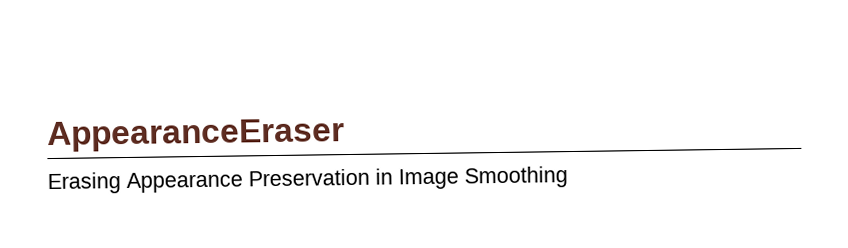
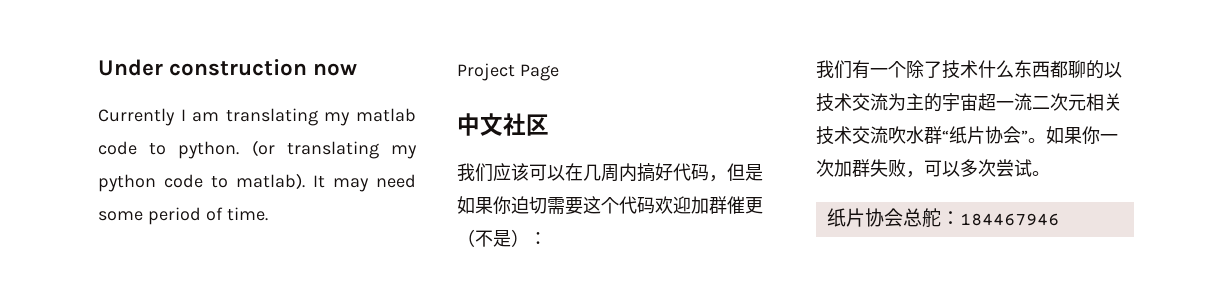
[46,118,345,153] [47,166,568,195] AppearanceEraser // Erasing Appearance Preservation in Image Smoothing -> [98,59,358,76] [98,108,416,126] [98,140,417,159] [98,173,416,192] [98,207,268,225] [457,63,559,81] [457,113,549,136] [457,163,763,182] [457,196,763,215] [457,229,547,247] [816,60,1122,79] [816,93,1122,112] [816,126,1118,145] [816,159,1050,178] [826,208,1059,227] Under construction now // Currently I am translating my matlab code to python. (or translating my python code to matlab). It may need some period of time. // Project Page // 中文社区 // 我们应该可以在几周内搞好代码，但是如果你迫切需要这个代码欢迎加群催更（不是）： // 我们有一个除了技术什么东西都聊的以技术交流为主的宇宙超一流二次元相关技术交流吹水群“纸片协会”。如果你一次加群失败，可以多次尝试。 // 纸片协会总舵：184467946

